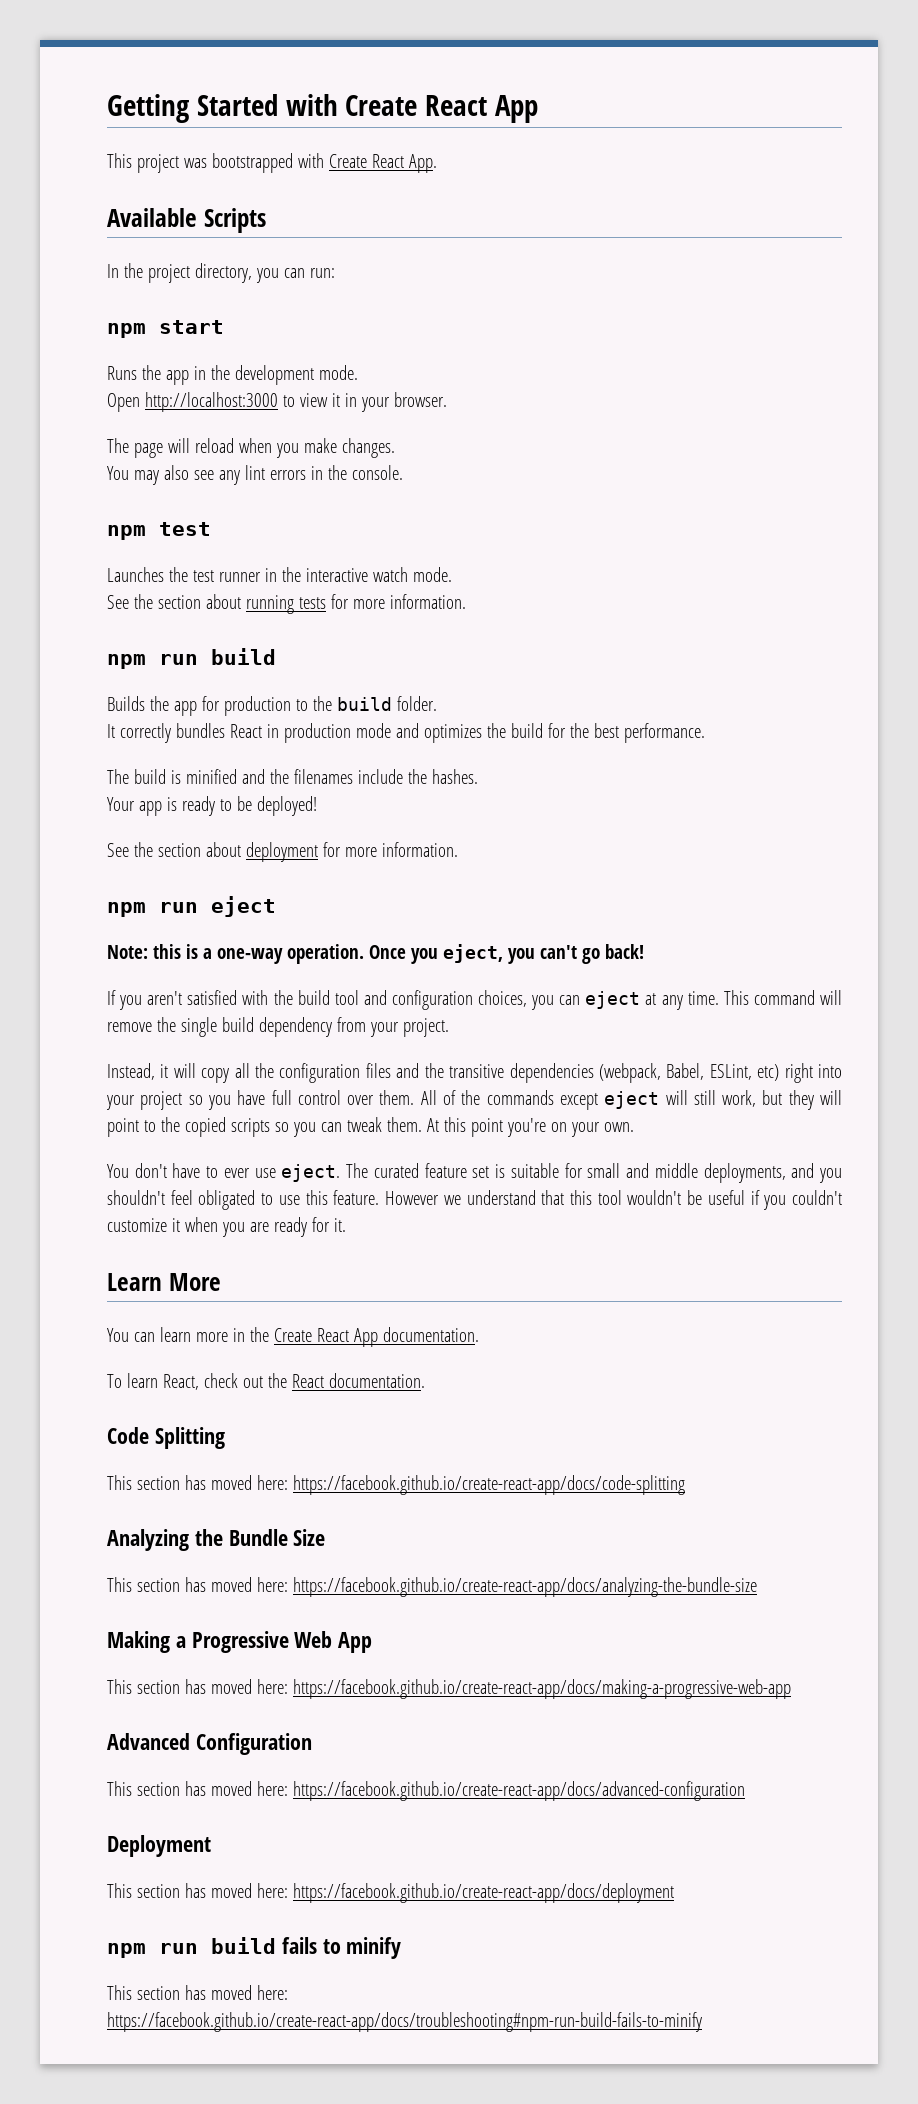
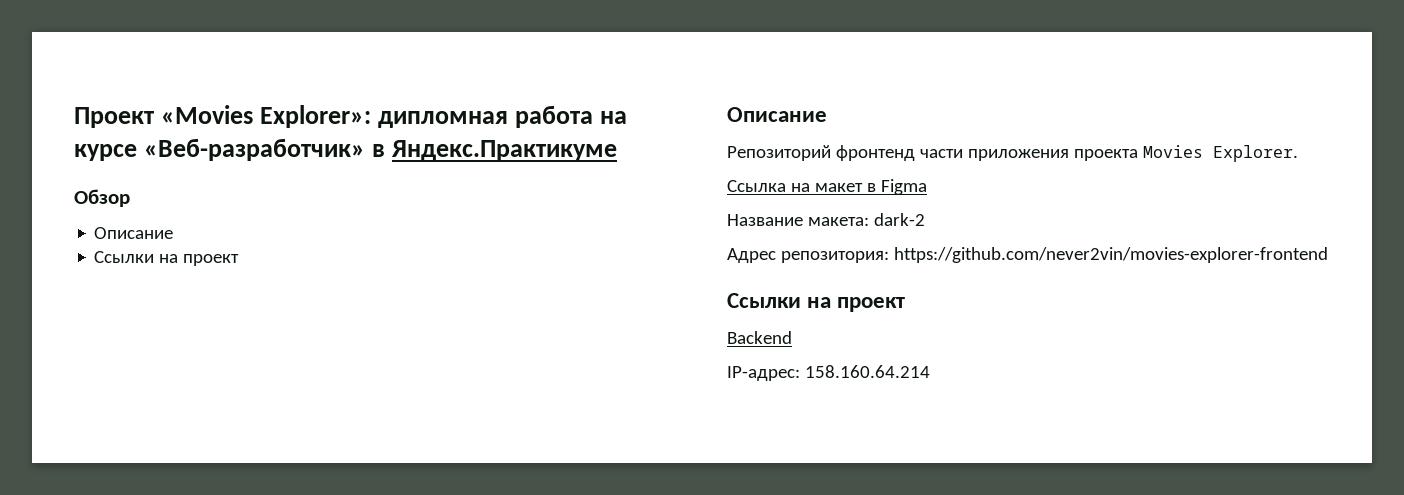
[107,94,539,123] [107,153,437,173] [107,208,266,233] [107,263,335,283] [107,320,224,338] [107,365,358,385] [107,392,447,412] [107,438,395,458] [107,465,403,485] [107,522,211,540] [107,567,452,582] [107,594,466,614] [107,648,276,669] [107,696,437,716] [107,723,705,743] [107,769,478,784] [107,796,317,816] [107,842,458,862] [107,896,276,917] [107,944,644,964] [107,990,842,1010] [107,1017,449,1037] [107,1063,842,1083] [106,1090,842,1110] [107,1117,634,1137] [107,1163,842,1183] [107,1190,842,1210] [107,1217,346,1237] [107,1273,221,1291] [107,1327,479,1347] [107,1373,425,1390] [107,1427,225,1449] [107,1475,685,1495] [107,1529,326,1551] [107,1577,757,1597] [107,1631,373,1653] [107,1679,791,1699] [107,1733,312,1755] [107,1781,745,1801] [107,1835,211,1857] [107,1883,674,1903] [107,1937,402,1959] [107,1985,288,2000] [107,2012,702,2032] Getting Started with Create React App // This project was bootstrapped with Create React App. // Available Scripts // In the project directory, you can run: // npm start // Runs the app in the development mode. // Open http://localhost:3000 to view it in your browser. // The page will reload when you make changes. // You may also see any lint errors in the console. // npm test // Launches the test runner in the interactive watch mode. // See the section about running tests for more information. // npm run build // Builds the app for production to the build folder. // It correctly bundles React in production mode and optimizes the build for the best performance. // The build is minified and the filenames include the hashes. // Your app is ready to be deployed! // See the section about deployment for more information. // npm run eject // Note: this is a one-way operation. Once you eject, you can't go back! // If you aren't satisfied with the build tool and configuration choices, you can eject at any time. This command will remove the single build dependency from your project. // Instead, it will copy all the configuration files and the transitive dependencies (webpack, Babel, ESLint, etc) right into your project so you have full control over them. All of the commands except eject will still work, but they will point to the copied scripts so you can tweak them. At this point you're on your own. // You don't have to ever use eject. The curated feature set is suitable for small and middle deployments, and you shouldn't feel obligated to use this feature. However we understand that this tool wouldn't be useful if you couldn't customize it when you are ready for it. // Learn More // You can learn more in the Create React App documentation. // To learn React, check out the React documentation. // Code Splitting // This section has moved here: https://facebook.github.io/create-react-app/docs/code-splitting // Analyzing the Bundle Size // This section has moved here: https://facebook.github.io/create-react-app/docs/analyzing-the-bundle-size // Making a Progressive Web App // This section has moved here: https://facebook.github.io/create-react-app/docs/making-a-progressive-web-app // Advanced Configuration // This section has moved here: https://facebook.github.io/create-react-app/docs/advanced-configuration // Deployment // This section has moved here: https://facebook.github.io/create-react-app/docs/deployment // npm run build fails to minify // This section has moved here: https://facebook.github.io/create-react-app/docs/troubleshooting#npm-run-build-fails-to-minify -> [74,105,628,128] [74,138,618,161] [74,189,130,207] [94,227,174,239] [94,251,240,266] [727,107,827,122] [727,145,1298,162] [727,179,927,195] [727,213,925,226] [727,247,1328,263] [727,293,906,312] [727,331,792,344] [727,365,930,381] Проект «Movies Explorer»: дипломная работа на курсе «Веб-разработчик» в Яндекс.Практикуме // Обзор // Описание // Ссылки на проект // Описание // Репозиторий фронтенд части приложения проекта Movies Explorer. // Ссылка на макет в Figma // Название макета: dark-2 // Адрес репозитория: https://github.com/never2vin/movies-explorer-frontend // Ссылки на проект // Backend // IP-адрес: 158.160.64.214

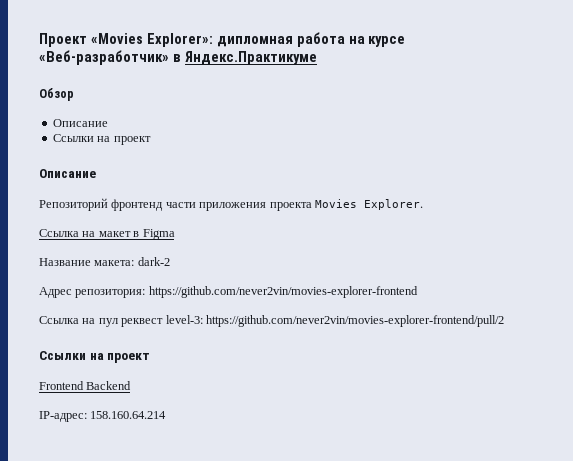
[727,293,906,312] // Ссылки на проект // -> [39,315,504,327] [39,351,151,363] [39,381,84,390] // Ссылка на пул реквест level-3: https://github.com/never2vin/movies-explorer-frontend/pull/2 // Ссылки на проект // Frontend

